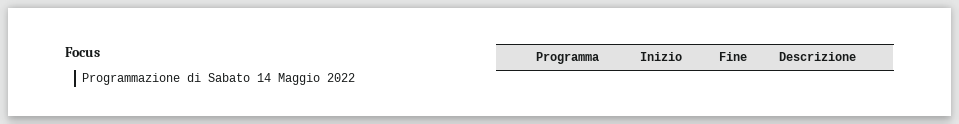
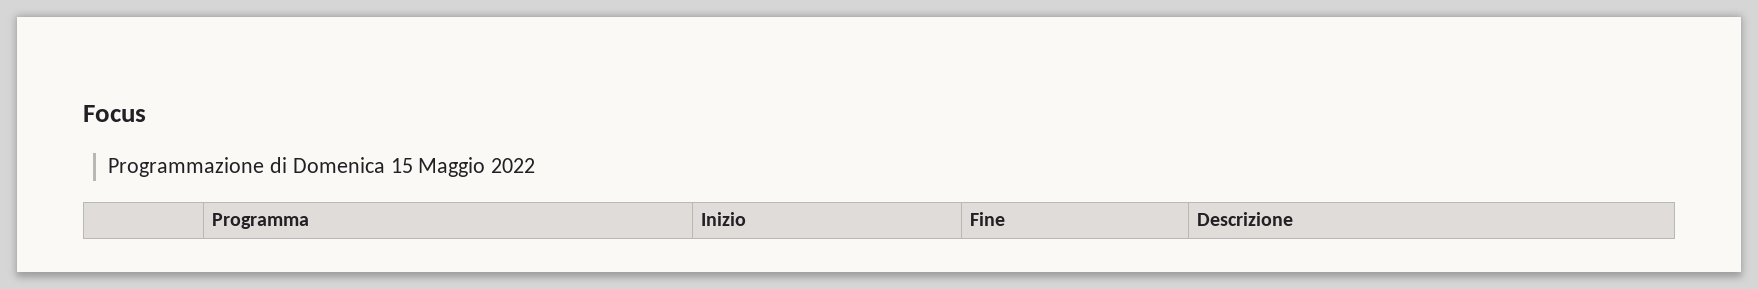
[208,73,272,82] Sabato 14 -> [292,157,413,173] Domenica 15

